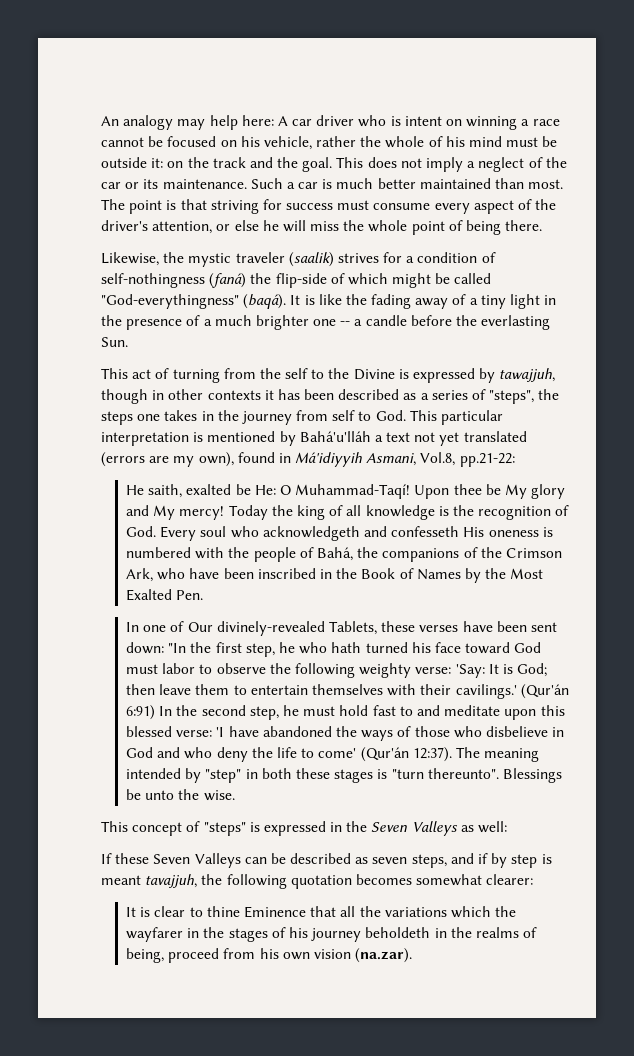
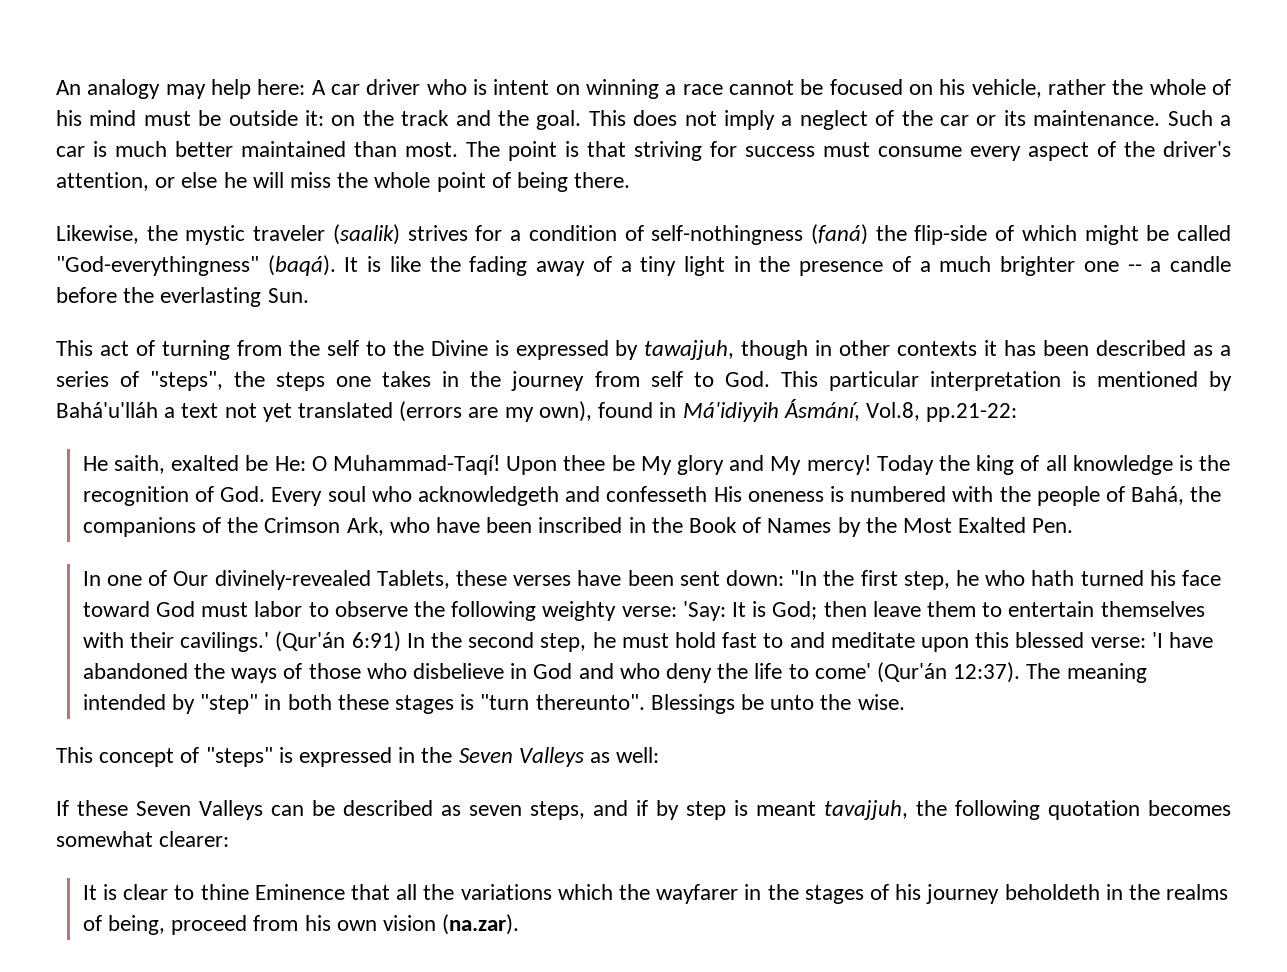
[366,453,417,466] Asmani, -> [783,399,860,421] Ásmání,

